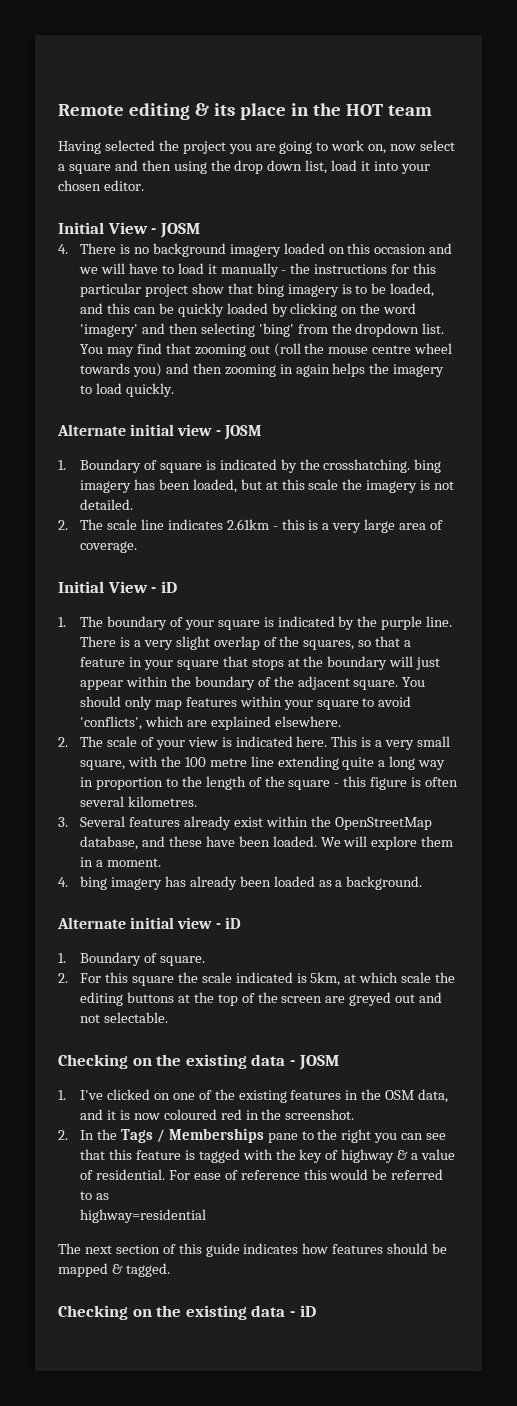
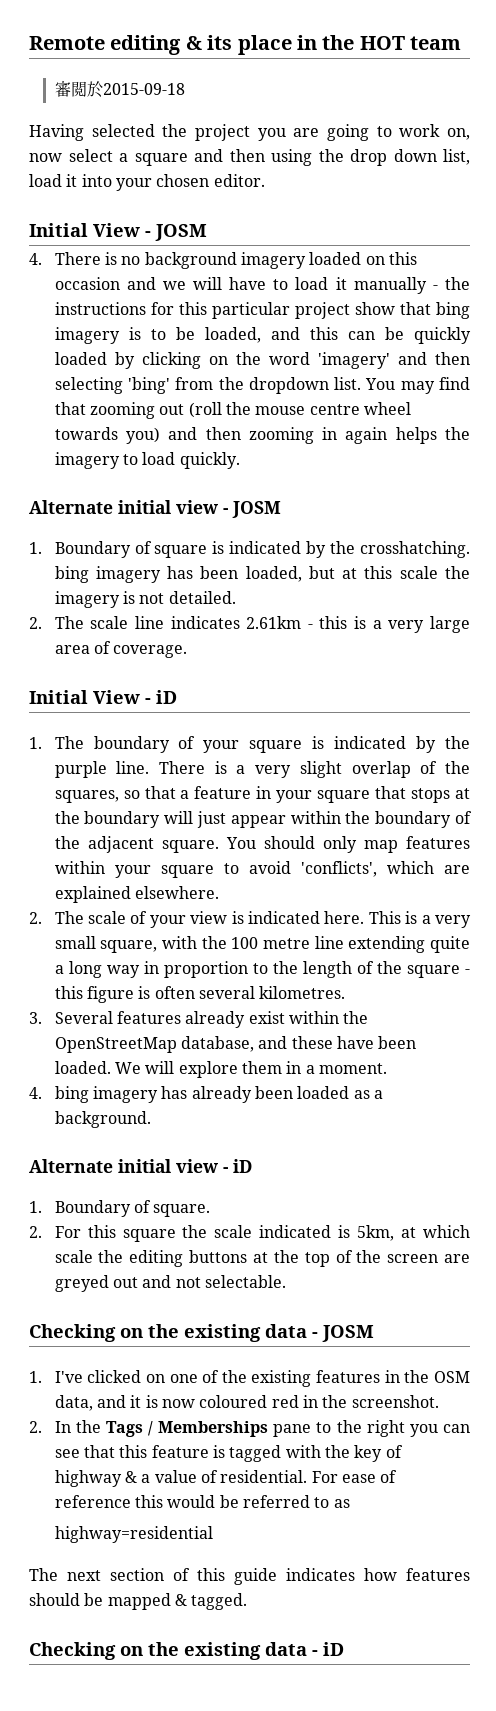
(432, 110) none -> [54,80,185,98] // 審閲於2015-09-18

